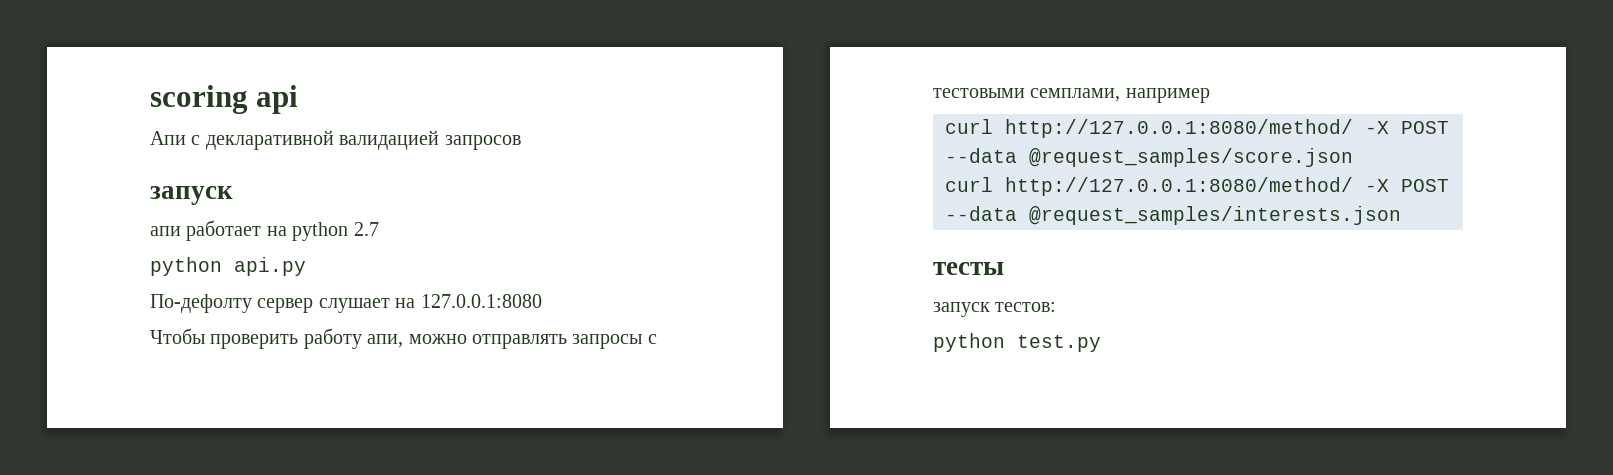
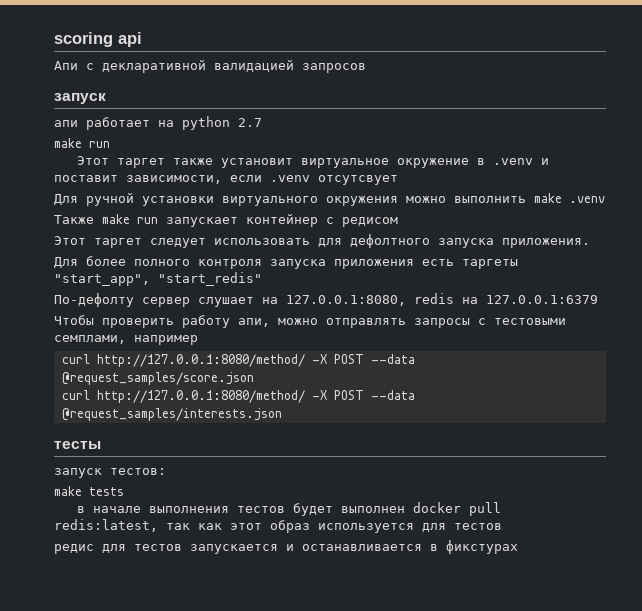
[150,257,306,276] python api.py -> [54,138,110,148] [77,156,550,168] [54,175,398,185] [54,193,605,206] [54,214,398,227] [54,234,590,248] [54,256,518,269] [54,272,262,286] make run // Этот таргет также установит виртуальное окружение в .venv и поставит зависимости, если .venv отсутсвует // Для ручной установки виртуального окружения можно выполнить make .venv // Также make run запускает контейнер с редисом // Этот таргет следует использовать для дефолтного запуска приложения. // Для более полного контроля запуска приложения есть таргеты "start_app", "start_redis"
[420,294,542,308] 127.0.0.1:8080 -> [286,293,598,306] 127.0.0.1:8080, redis на 127.0.0.1:6379
[933,333,1101,352] python test.py -> [54,486,124,496] [77,502,502,516] [54,519,502,533] [54,540,518,554] make tests // в начале выполнения тестов будет выполнен docker pull redis:latest, так как этот образ используется для тестов // редис для тестов запускается и останавливается в фикстурах

